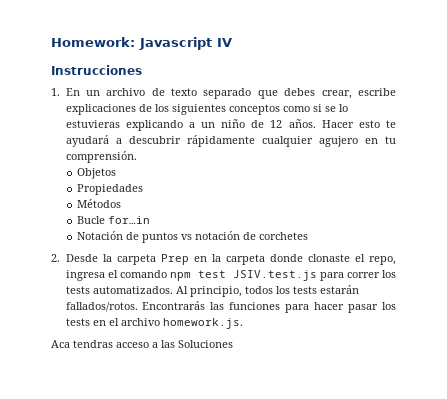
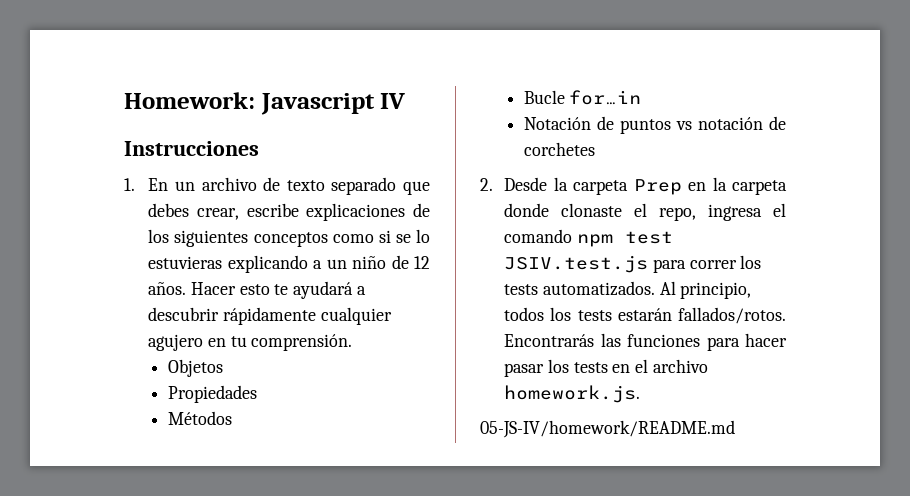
[51,340,233,348] Aca tendras acceso a las Soluciones -> [480,420,735,438] 05-JS-IV/homework/README.md

